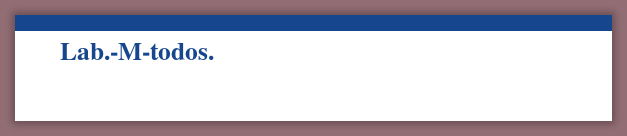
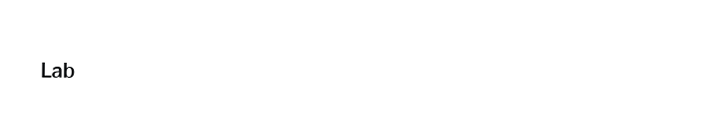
[60,43,214,60] Lab.-M-todos. -> [40,62,75,78] Lab

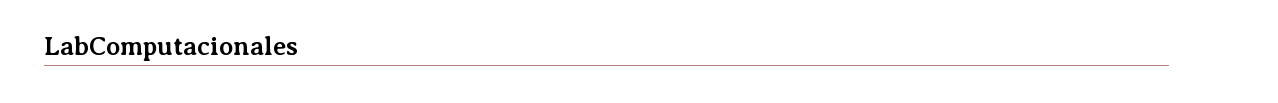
[40,62,75,78] Lab -> [44,36,298,61] LabComputacionales

